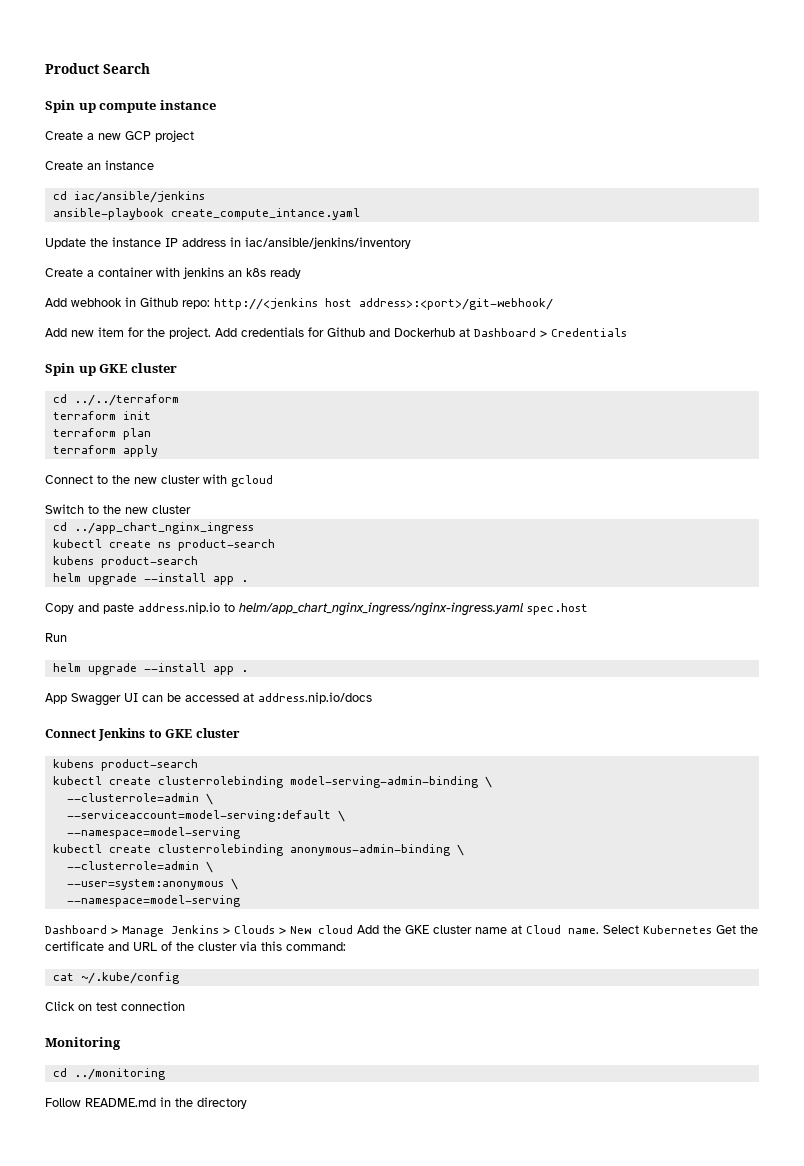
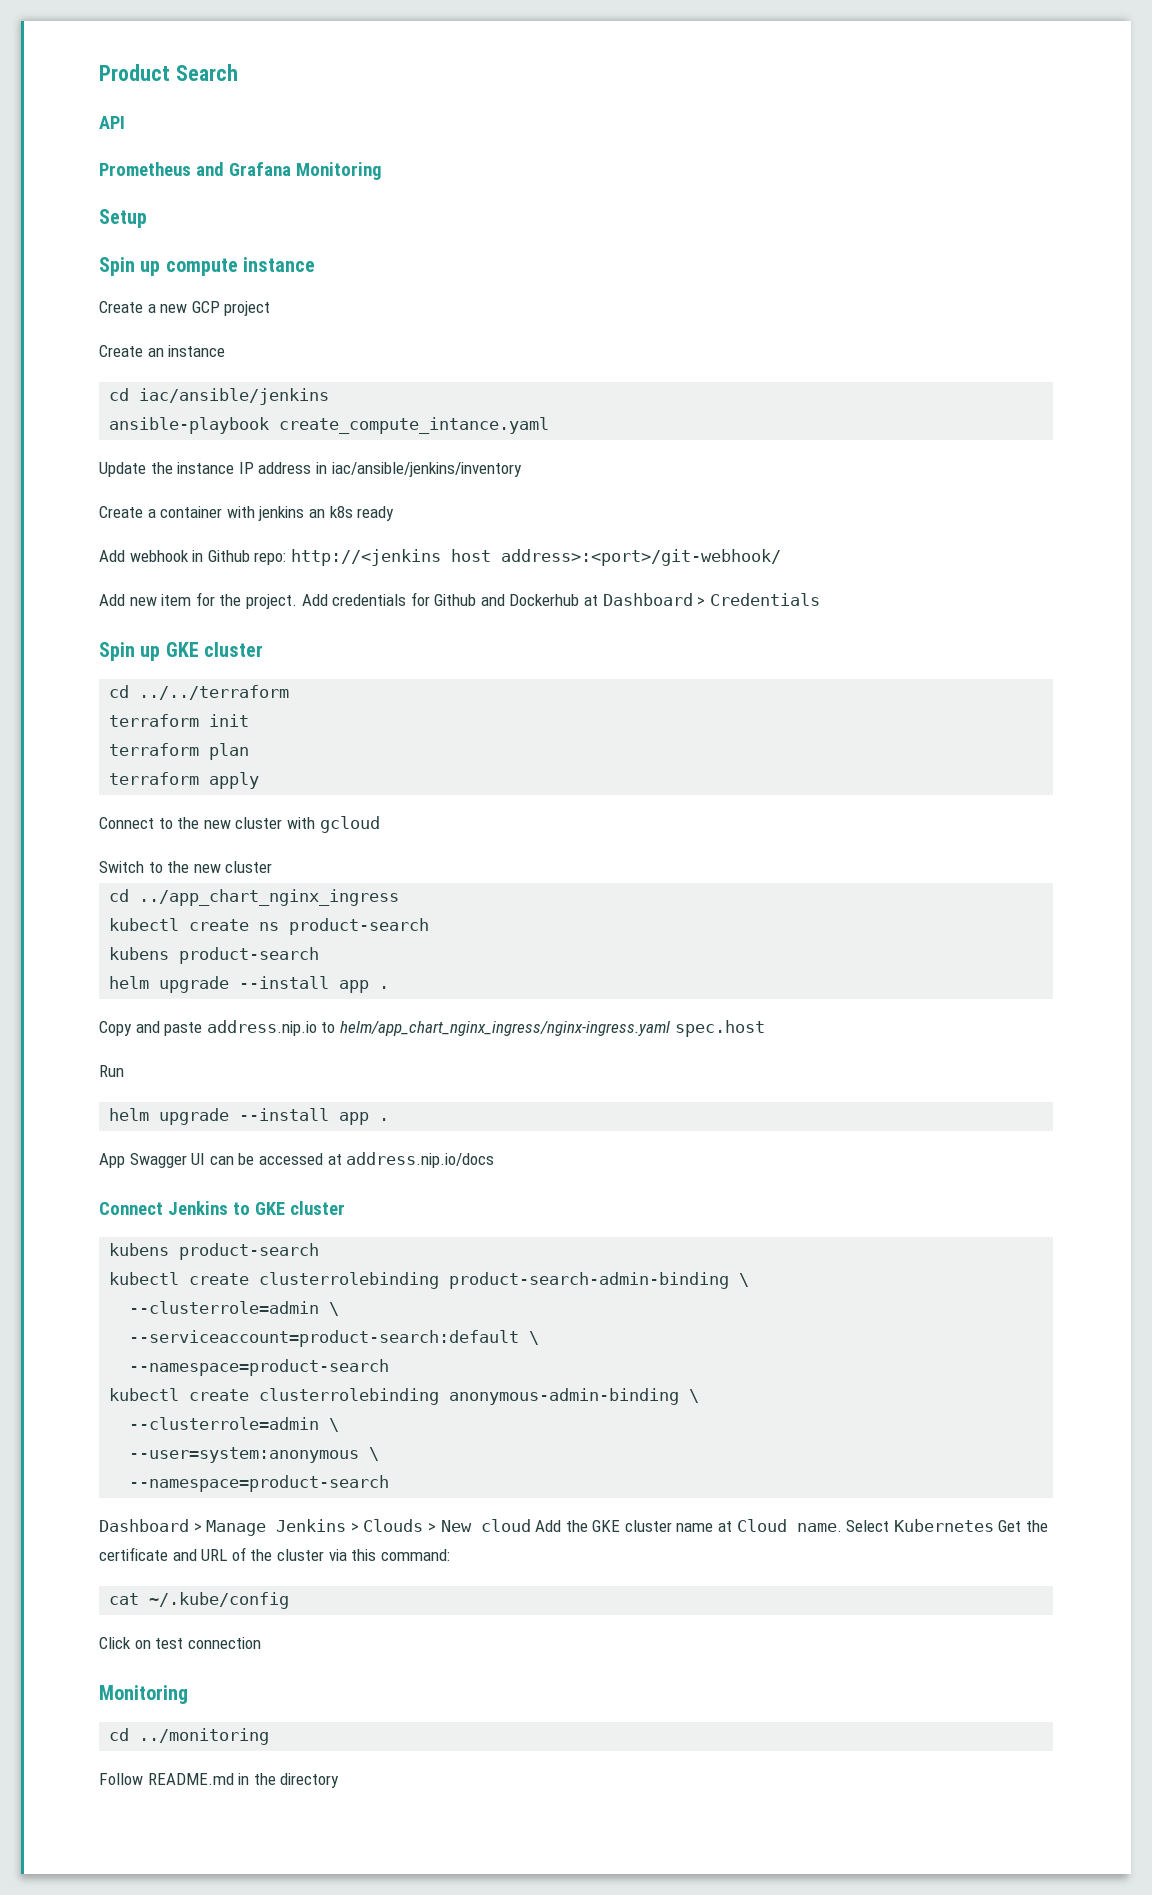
(150, 68) none -> [99,116,125,129] [99,162,382,180] [99,209,147,228] // API // Prometheus and Grafana Monitoring // Setup
[289,776,492,788] [66,793,213,805] [66,810,345,822] [66,827,240,839] model-serving-admin-binding \ // --clusterrole=admin \ // --serviceaccount=model-serving:default \ // --namespace=model-serving -> [449,1272,750,1289] [129,1301,340,1316] [129,1330,540,1347] [129,1359,390,1376] product-search-admin-binding \ // --clusterrole=admin \ // --serviceaccount=product-search:default \ // --namespace=product-search
[66,895,240,907] --namespace=model-serving -> [129,1475,390,1492] --namespace=product-search

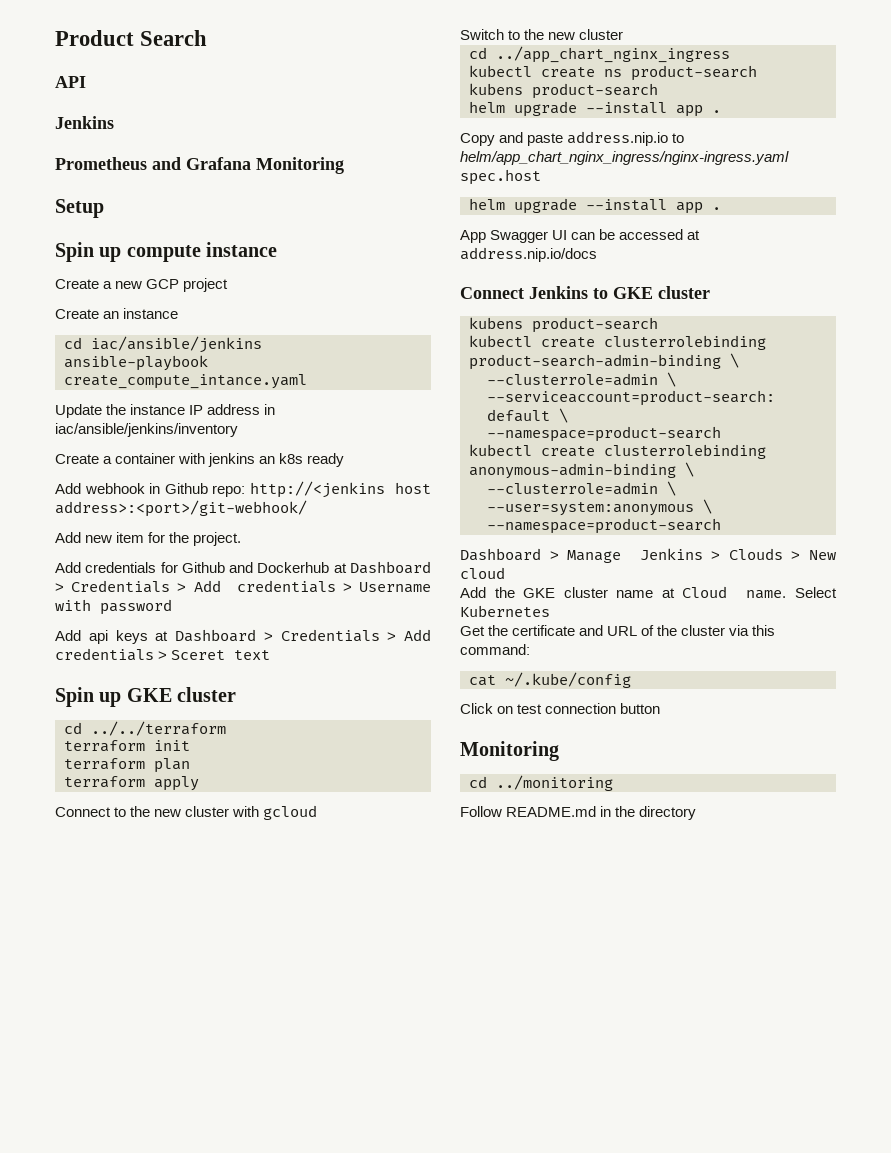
(125, 122) none -> [55,116,114,129] // Jenkins
(297, 601) none -> (242, 539) //
(820, 599) none -> [177,580,431,593] [55,599,172,615] [55,629,431,644] [55,648,271,661] > Add credentials > Username with password // Add api keys at Dashboard > Credentials > Add credentials > Sceret text
[99,1065,124,1077] // Run -> (541, 177) none
(531, 1525) none -> (505, 573) //
(994, 1525) none -> (550, 611) //
(261, 1643) none -> [620,703,661,714] button

